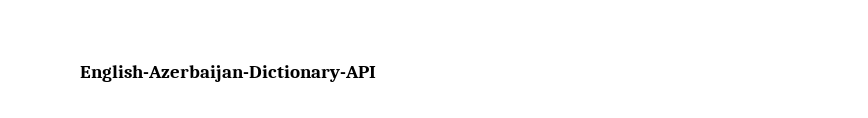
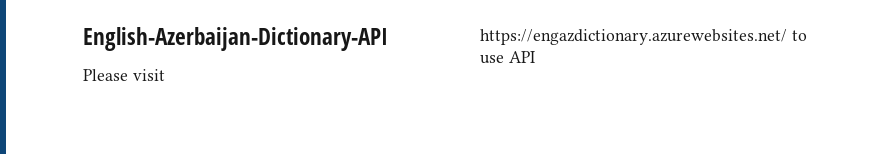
(376, 73) none -> [83,69,165,81] [480,29,807,45] [480,51,535,64] // Please visit https://engazdictionary.azurewebsites.net/ to use API

